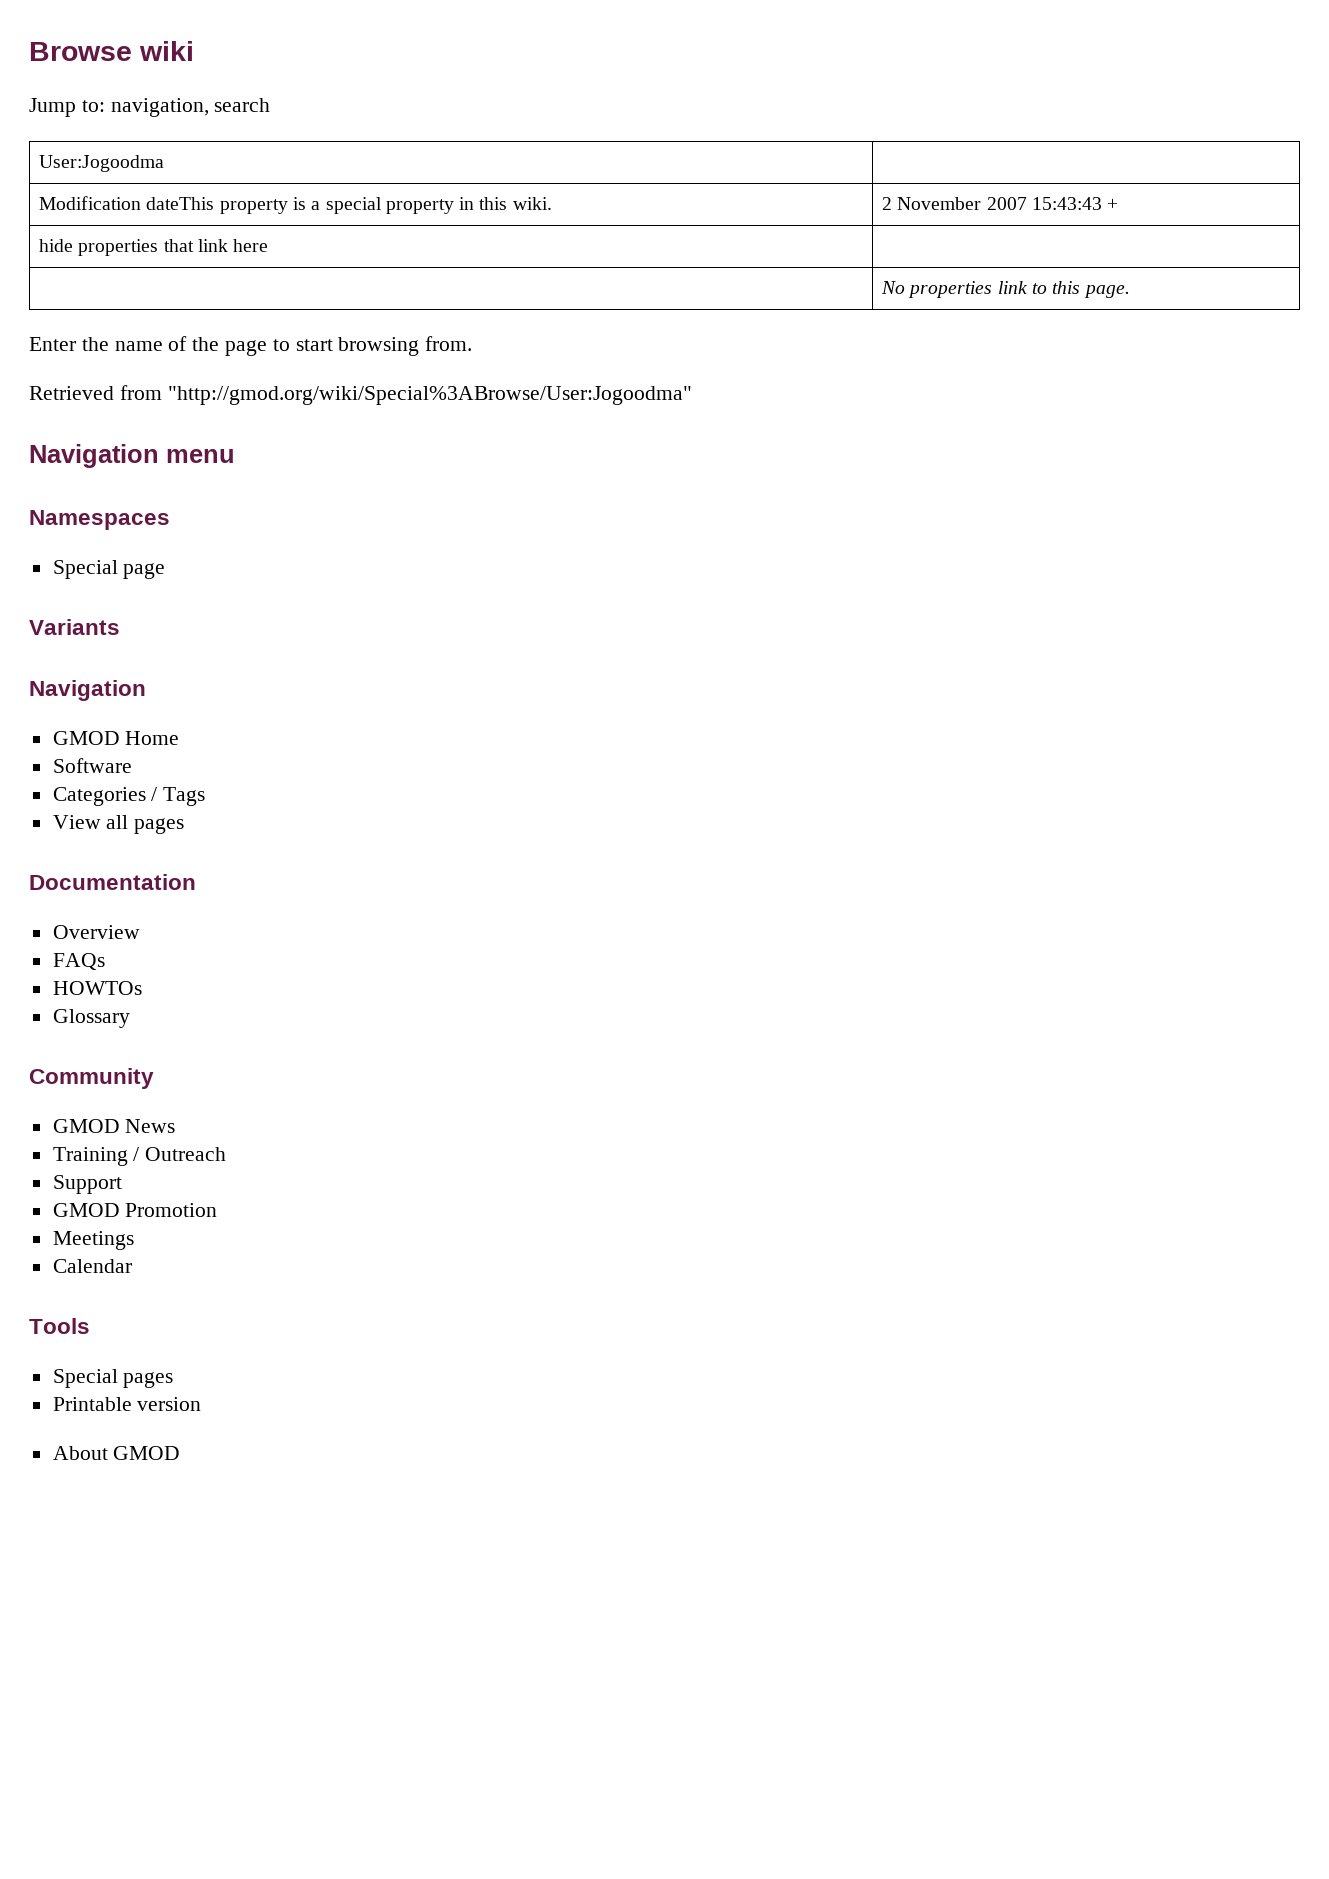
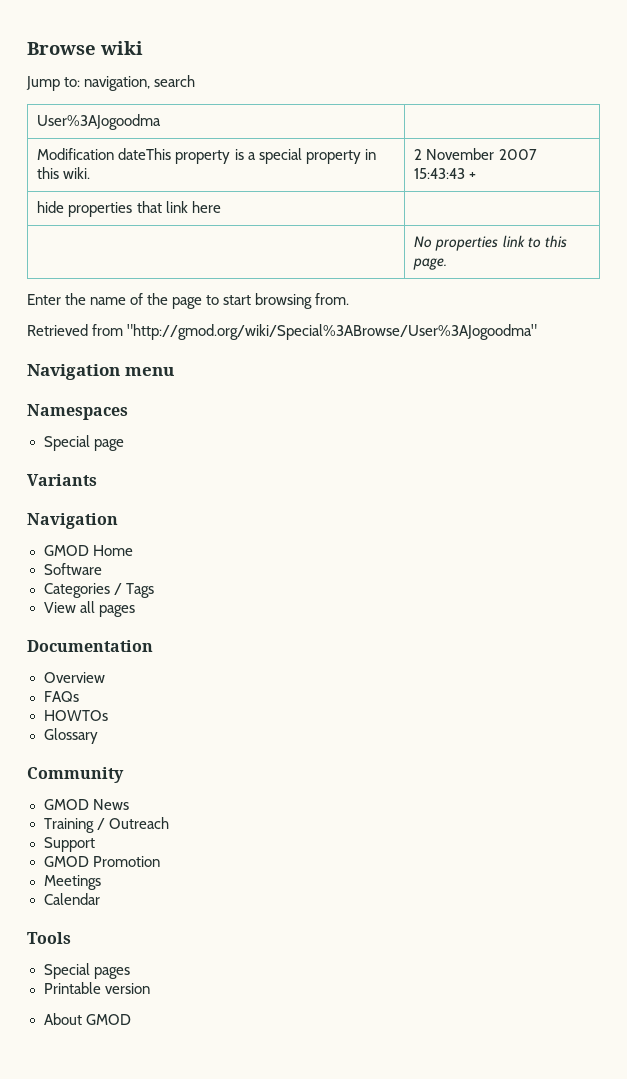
[39,155,165,172] User:Jogoodma -> [37,114,162,130] User%3AJogoodma
[167,386,692,405] "http://gmod.org/wiki/Special%3ABrowse/User:Jogoodma" -> [127,324,538,340] "http://gmod.org/wiki/Special%3ABrowse/User%3AJogoodma"

